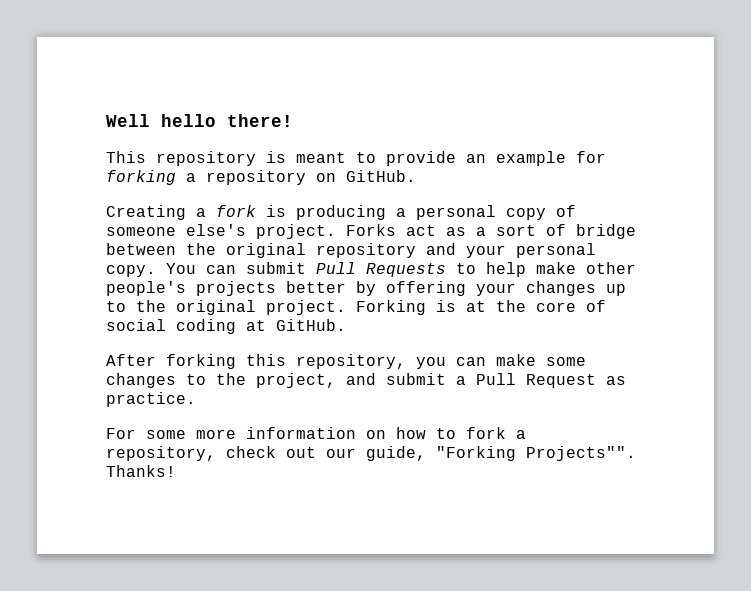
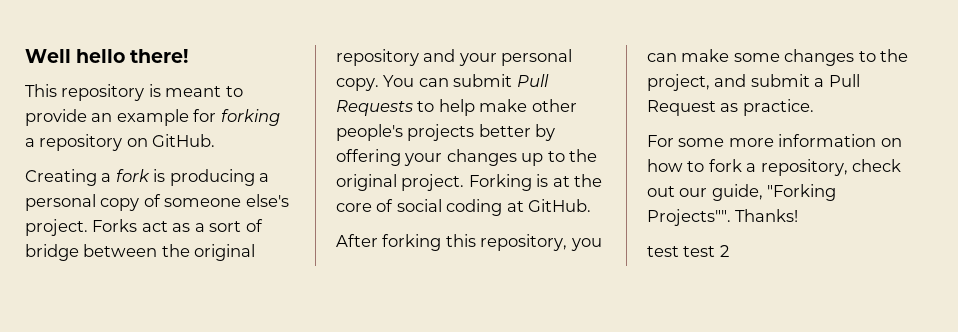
(176, 471) none -> [647,245,729,257] // test test 2

